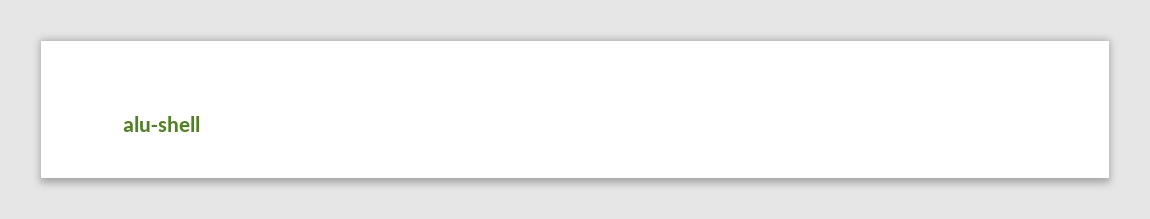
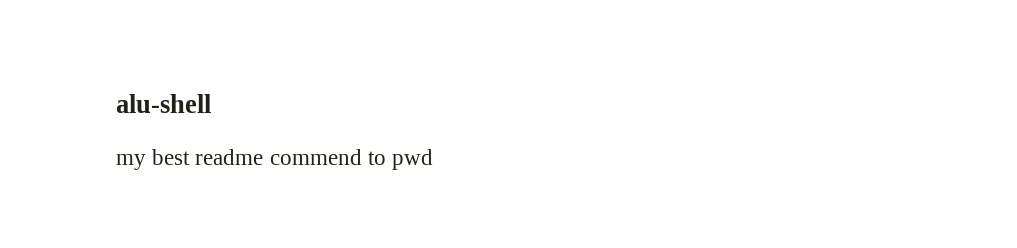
(200, 124) none -> [116,149,434,170] // my best readme commend to pwd

